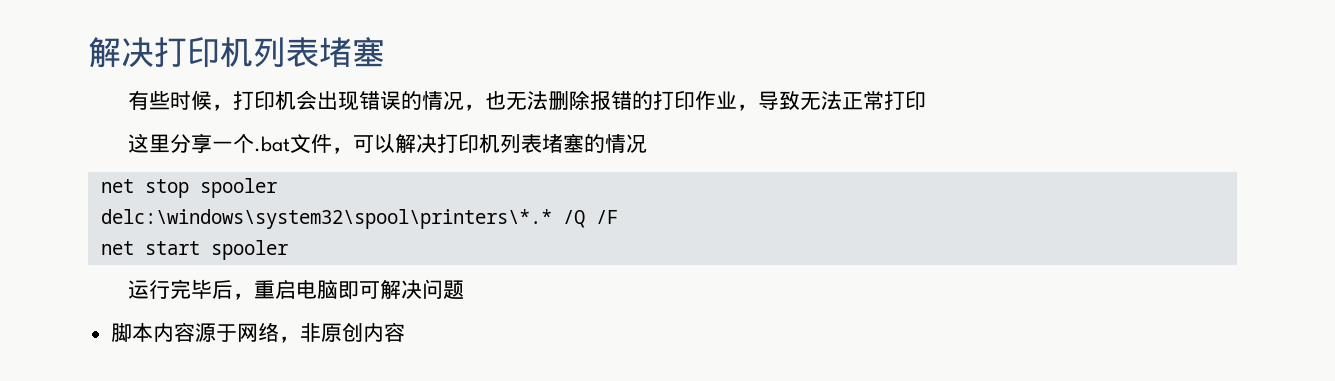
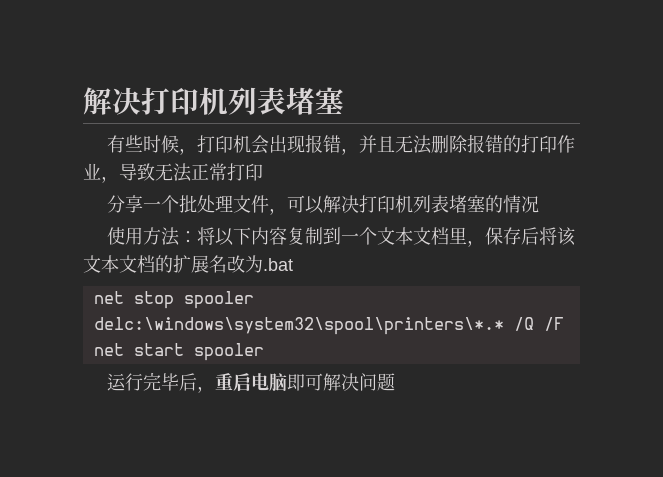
[359,91,507,111] 错误的情况，也 -> [305,134,396,155] 报错，并且
[128,133,171,153] 这里 -> (263, 172) none
[254,136,291,152] .bat -> [179,195,234,213] 批处理
(648, 143) none -> [107,227,577,247] [83,255,293,273] // 使用方法：将以下内容复制到一个文本文档里，保存后将该文本文档的扩展名改为.bat
[111,322,406,343] // 脚本内容源于网络，非原创内容 -> (396, 382) none

